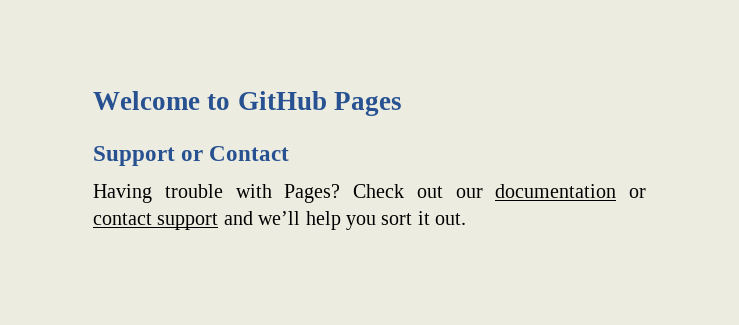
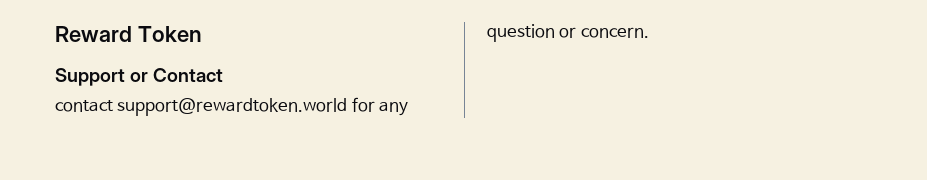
[93,91,402,116] Welcome to GitHub Pages -> [55,26,202,42] Reward Token
[93,184,646,203] [93,211,467,230] Having trouble with Pages? Check out our documentation or contact support and we’ll help you sort it out. -> [55,97,409,116] [487,24,649,42] contact support@rewardtoken.world for any question or concern.

